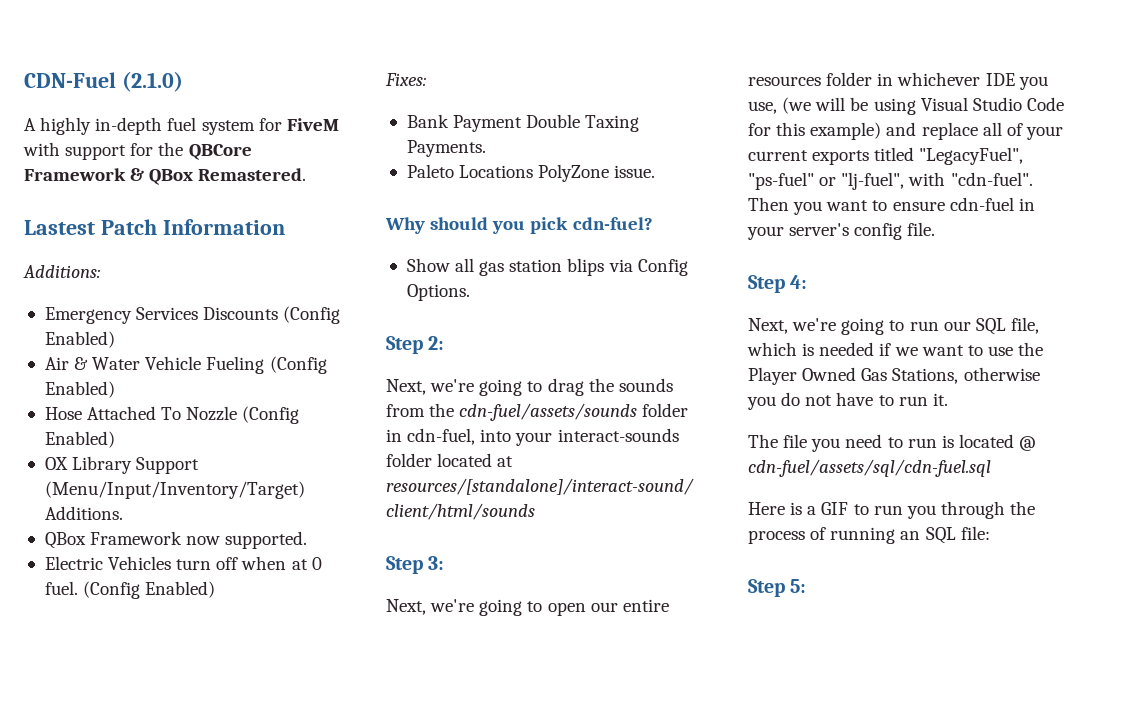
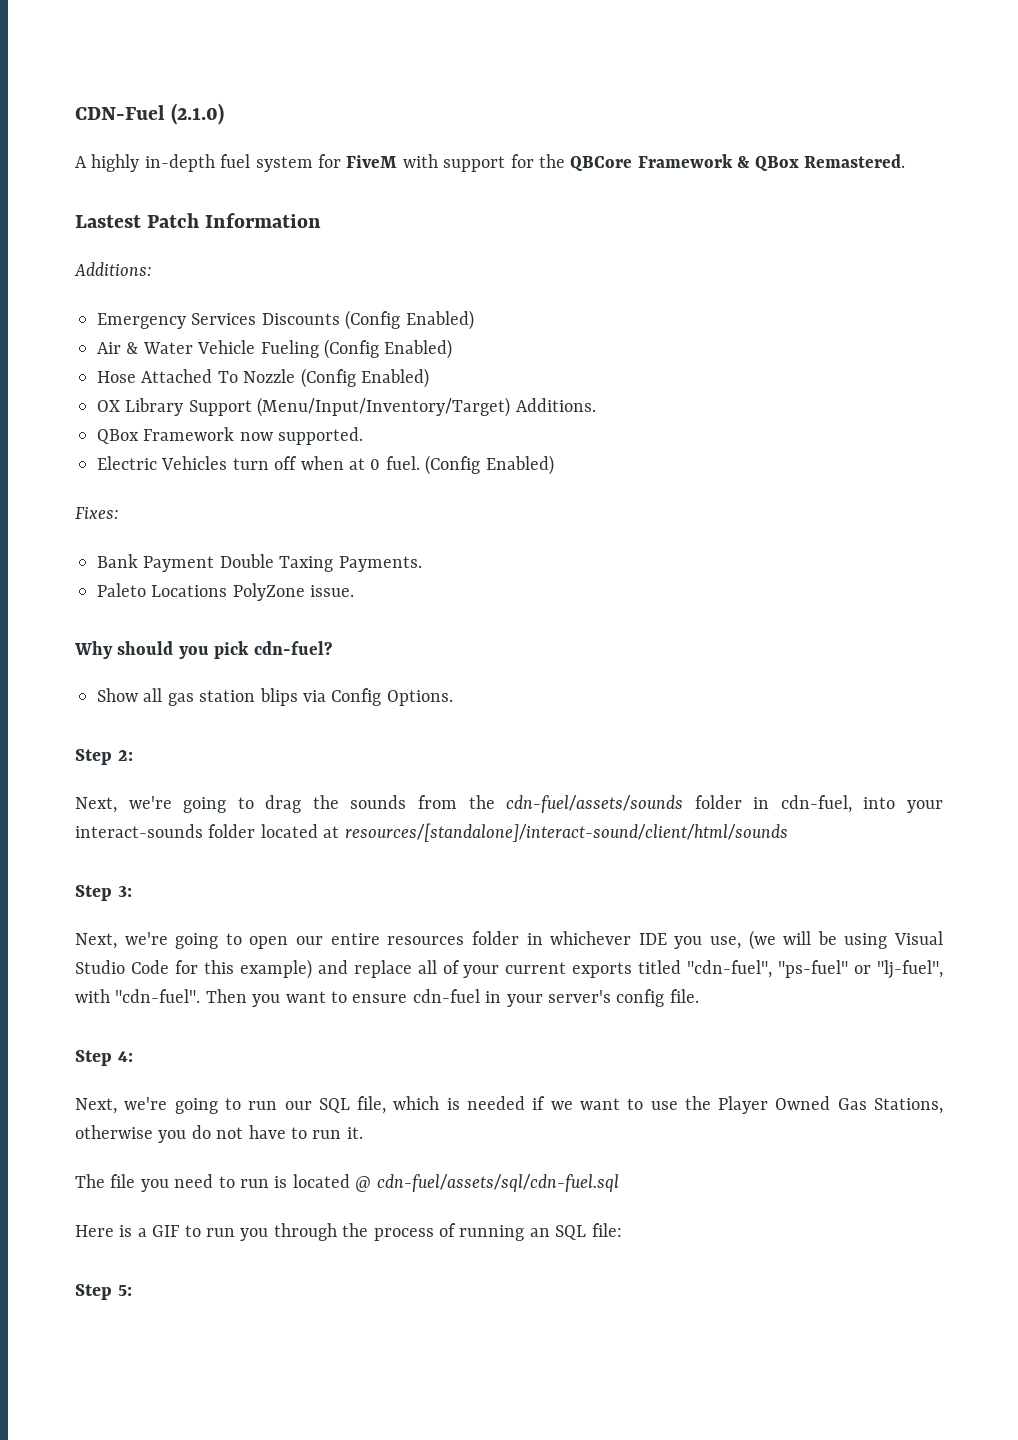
[919,147,1024,165] "LegacyFuel", -> [687,960,773,978] "cdn-fuel",

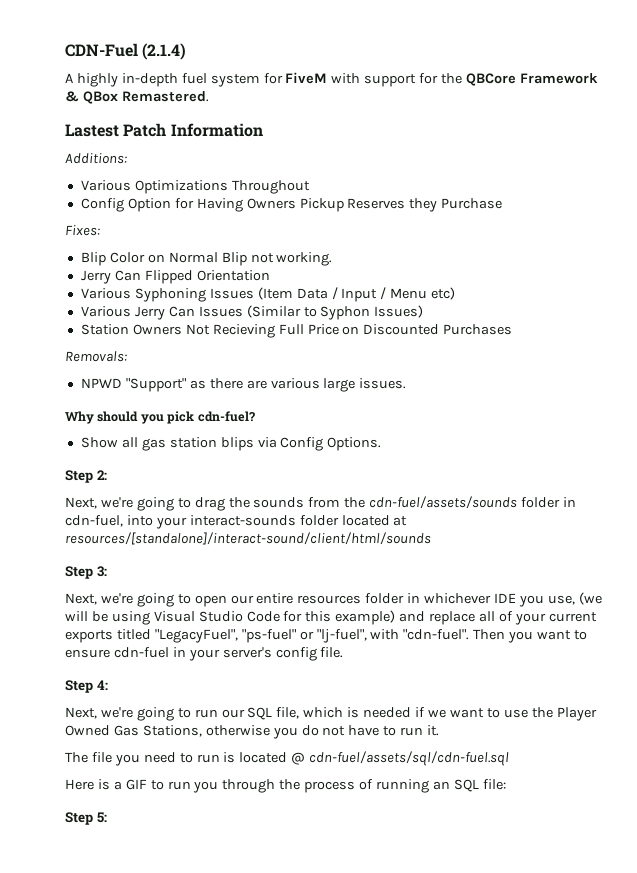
[171,103,225,125] (2.1.0) -> [142,43,187,60] (2.1.4)
[97,310,474,330] [97,339,453,359] [97,368,429,388] [97,397,596,417] [97,427,364,445] [97,455,554,475] [75,507,119,519] [97,554,422,572] [97,583,355,601] Emergency Services Discounts (Config Enabled) // Air & Water Vehicle Fueling (Config Enabled) // Hose Attached To Nozzle (Config Enabled) // OX Library Support (Menu/Input/Inventory/Target) Additions. // QBox Framework now supported. // Electric Vehicles turn off when at 0 fuel. (Config Enabled) // Fixes: // Bank Payment Double Taxing Payments. // Paleto Locations PolyZone issue. -> [80,180,310,194] [80,198,503,212] [65,225,100,236] [80,252,333,266] [80,270,270,284] [80,287,456,302] [80,305,424,320] [80,324,513,338] [65,351,127,362] [80,378,407,392] Various Optimizations Throughout // Config Option for Having Owners Pickup Reserves they Purchase // Fixes: // Blip Color on Normal Blip not working. // Jerry Can Flipped Orientation // Various Syphoning Issues (Item Data / Input / Menu etc) // Various Jerry Can Issues (Similar to Syphon Issues) // Station Owners Not Recieving Full Price on Discounted Purchases // Removals: // NPWD "Support" as there are various large issues.
[687,960,773,978] "cdn-fuel", -> [154,629,238,643] "LegacyFuel",

